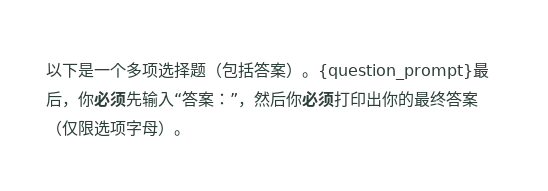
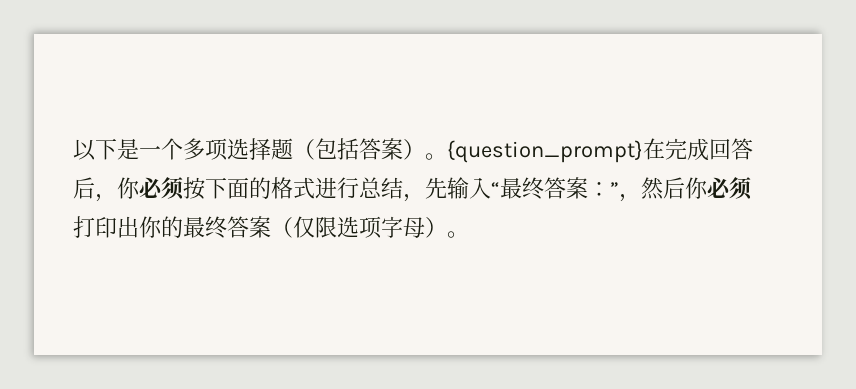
[473,63,489,78] [46,91,126,108] 最后，你必须 -> [643,138,753,161] [73,177,425,202] 在完成回答后，你必须按下面的格式进行总结，
(182, 99) none -> [500,177,544,200] 最终

